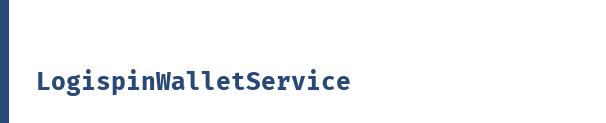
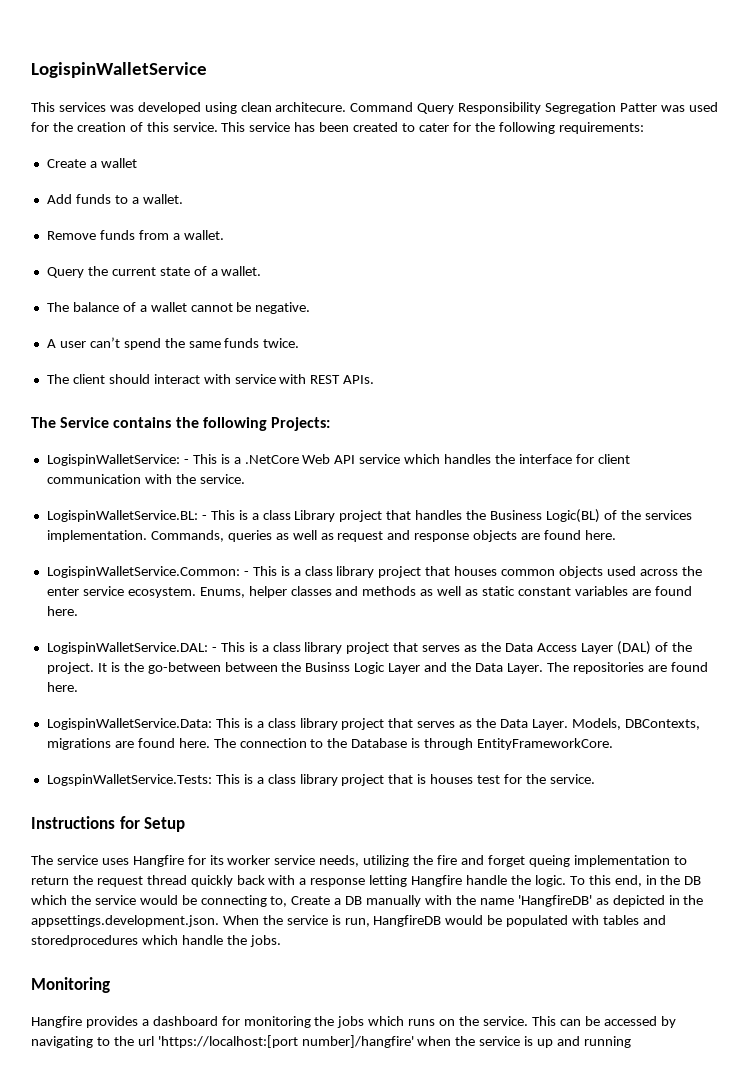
(351, 82) none -> [31,102,718,114] [31,122,644,134] [46,158,137,168] [46,194,183,204] [46,230,224,240] [46,266,262,278] [46,302,311,314] [46,337,300,350] [46,374,375,384] [31,417,330,431] [46,454,630,466] [46,474,245,484] [46,509,692,523] [46,530,616,542] [46,566,702,578] [46,586,692,598] [46,606,78,616] [46,641,692,655] [46,662,708,674] [46,682,78,692] [46,718,700,730] [46,738,614,750] [46,774,595,786] [31,816,186,832] [31,855,687,867] [31,875,702,887] [31,895,704,907] [31,915,666,927] [31,935,281,947] [31,977,110,993] [31,1016,676,1028] [31,1035,631,1048] // This services was developed using clean architecure. Command Query Responsibility Segregation Patter was used for the creation of this service. This service has been created to cater for the following requirements: // Create a wallet // Add funds to a wallet. // Remove funds from a wallet. // Query the current state of a wallet. // The balance of a wallet cannot be negative. // A user can’t spend the same funds twice. // The client should interact with service with REST APIs. // The Service contains the following Projects: // LogispinWalletService: - This is a .NetCore Web API service which handles the interface for client communication with the service. // LogispinWalletService.BL: - This is a class Library project that handles the Business Logic(BL) of the services implementation. Commands, queries as well as request and response objects are found here. // LogispinWalletService.Common: - This is a class library project that houses common objects used across the enter service ecosystem. Enums, helper classes and methods as well as static constant variables are found here. // LogispinWalletService.DAL: - This is a class library project that serves as the Data Access Layer (DAL) of the project. It is the go-between between the Businss Logic Layer and the Data Layer. The repositories are found here. // LogispinWalletService.Data: This is a class library project that serves as the Data Layer. Models, DBContexts, migrations are found here. The connection to the Database is through EntityFrameworkCore. // LogspinWalletService.Tests: This is a class library project that is houses test for the service. // Instructions for Setup // The service uses Hangfire for its worker service needs, utilizing the fire and forget queing implementation to return the request thread quickly back with a response letting Hangfire handle the logic. To this end, in the DB which the service would be connecting to, Create a DB manually with the name 'HangfireDB' as depicted in the appsettings.development.json. When the service is run, HangfireDB would be populated with tables and storedprocedures which handle the jobs. // Monitoring // Hangfire provides a dashboard for monitoring the jobs which runs on the service. This can be accessed by navigating to the url 'https://localhost:[port number]/hangfire' when the service is up and running

